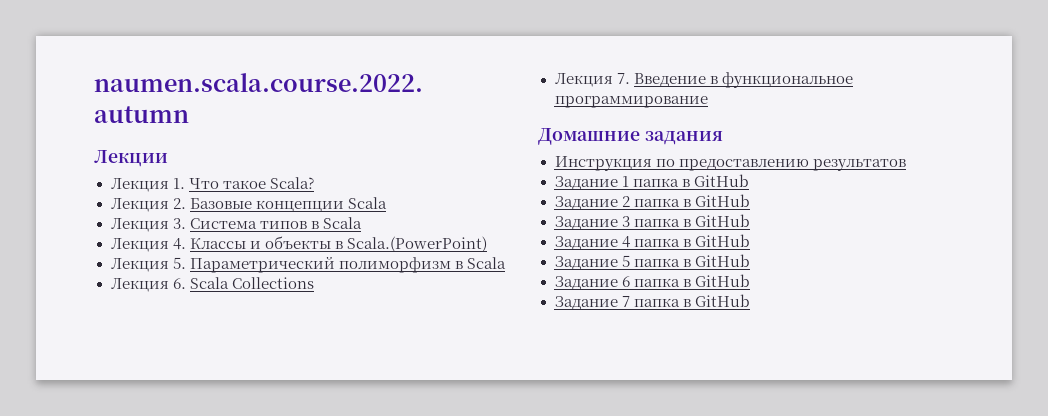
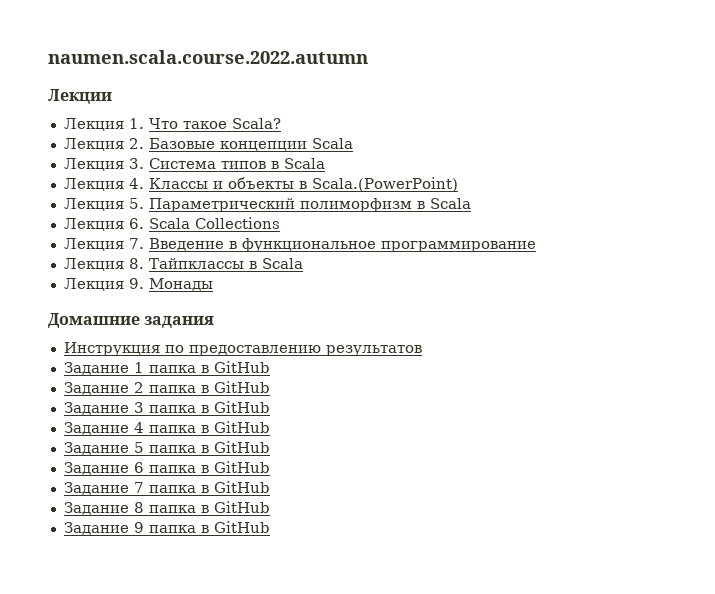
(708, 102) none -> [63,258,303,271] [63,278,213,291] // Лекция 8. Тайпклассы в Scala // Лекция 9. Монады
(750, 300) none -> [63,501,270,515] [63,521,270,535] // Задание 8 папка в GitHub // Задание 9 папка в GitHub

